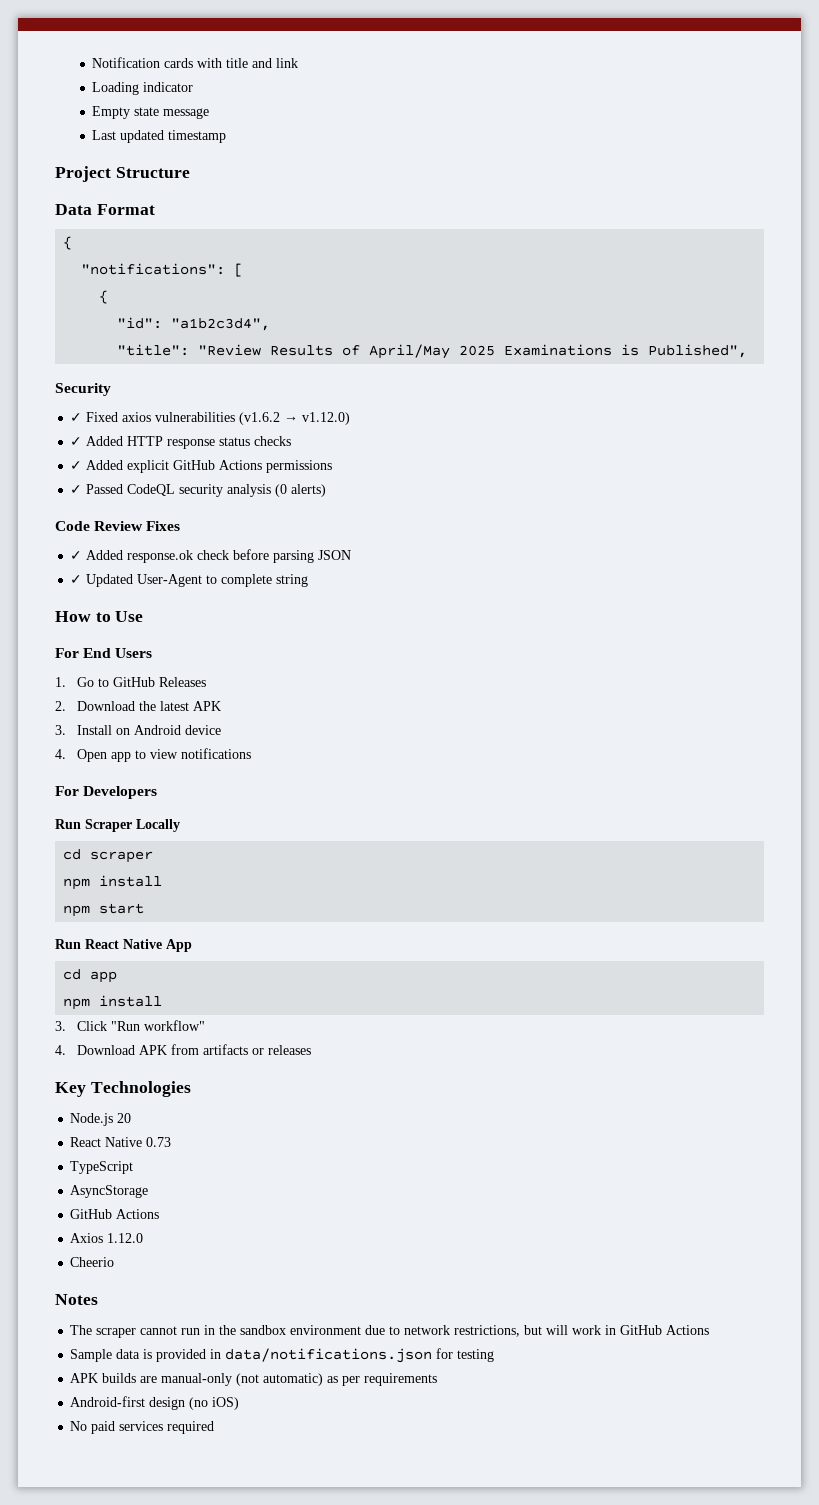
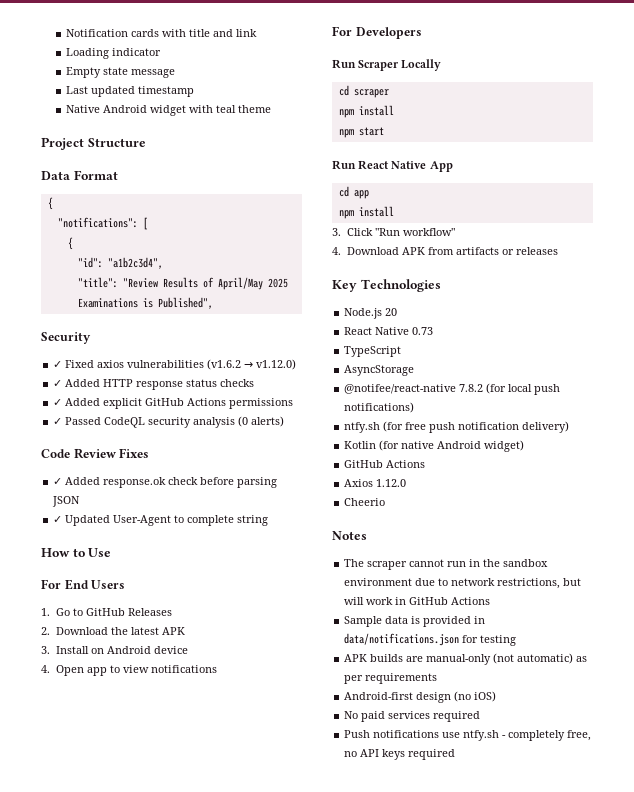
(227, 136) none -> [65,105,271,116] // Native Android widget with teal theme
(149, 1191) none -> [344,383,561,395] [344,402,415,413] [344,421,570,433] [344,440,525,452] // @notifee/react-native 7.8.2 (for local push notifications) // ntfy.sh (for free push notification delivery) // Kotlin (for native Android widget)
(215, 1427) none -> [344,730,592,741] [344,749,456,760] // Push notifications use ntfy.sh - completely free, no API keys required

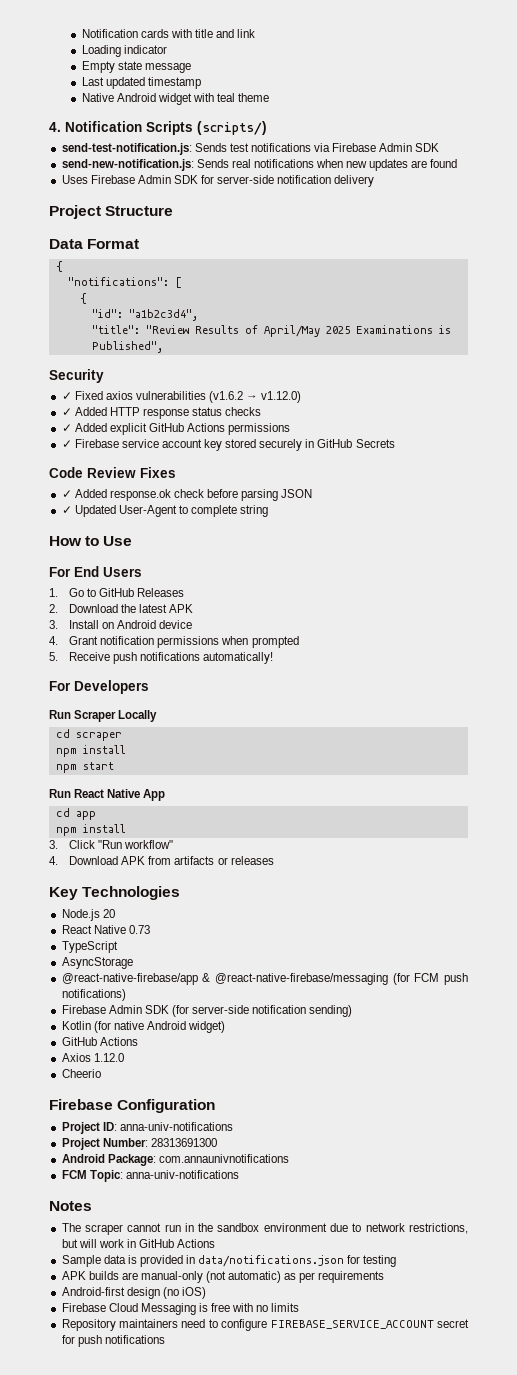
(271, 109) none -> [49,121,267,135] [61,143,440,155] [61,159,458,171] [61,175,375,187] // 4. Notification Scripts (scripts/) // send-test-notification.js: Sends test notifications via Firebase Admin SDK // send-new-notification.js: Sends real notifications when new updates are found // Uses Firebase Admin SDK for server-side notification delivery
[65,416,285,428] Passed CodeQL security analysis (0 alerts) -> [74,439,395,451] Firebase service account key stored securely in GitHub Secrets
[55,665,217,676] Open app to view notifications -> [69,636,299,648] [49,652,274,664] Grant notification permissions when prompted // 5. Receive push notifications automatically!
[344,383,561,395] [344,402,415,413] [344,421,570,433] @notifee/react-native 7.8.2 (for local push notifications) // ntfy.sh (for free push notification delivery) -> [61,973,469,985] [61,989,126,1001] [61,1005,353,1017] @react-native-firebase/app & @react-native-firebase/messaging (for FCM push notifications) // Firebase Admin SDK (for server-side notification sending)
(386, 502) none -> [49,1099,216,1113] [61,1122,233,1134] [61,1138,217,1150] [61,1154,289,1166] [61,1170,239,1182] // Firebase Configuration // Project ID: anna-univ-notifications // Project Number: 28313691300 // Android Package: com.annaunivnotifications // FCM Topic: anna-univ-notifications
[344,711,481,722] [344,730,592,741] [344,749,456,760] No paid services required // Push notifications use ntfy.sh - completely free, no API keys required -> [61,1303,300,1315] [61,1319,470,1331] [61,1335,165,1347] Firebase Cloud Messaging is free with no limits // Repository maintainers need to configure FIREBASE_SERVICE_ACCOUNT secret for push notifications

